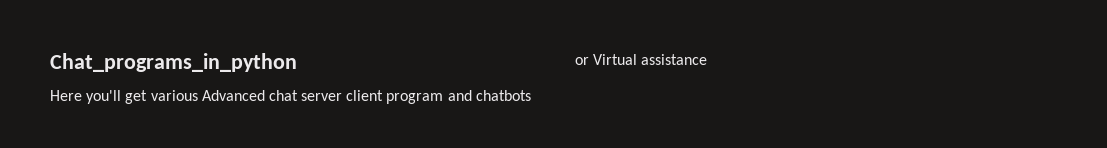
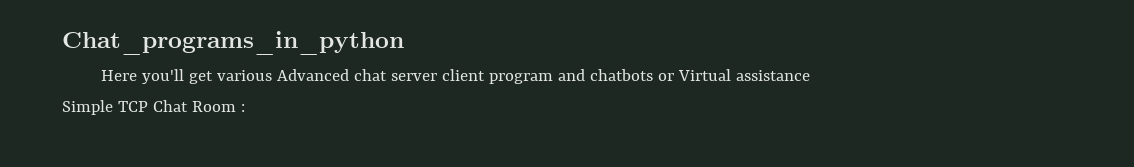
(708, 59) none -> [62,100,245,115] // Simple TCP Chat Room :

